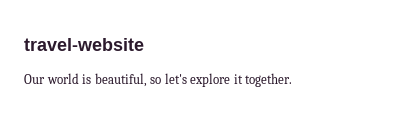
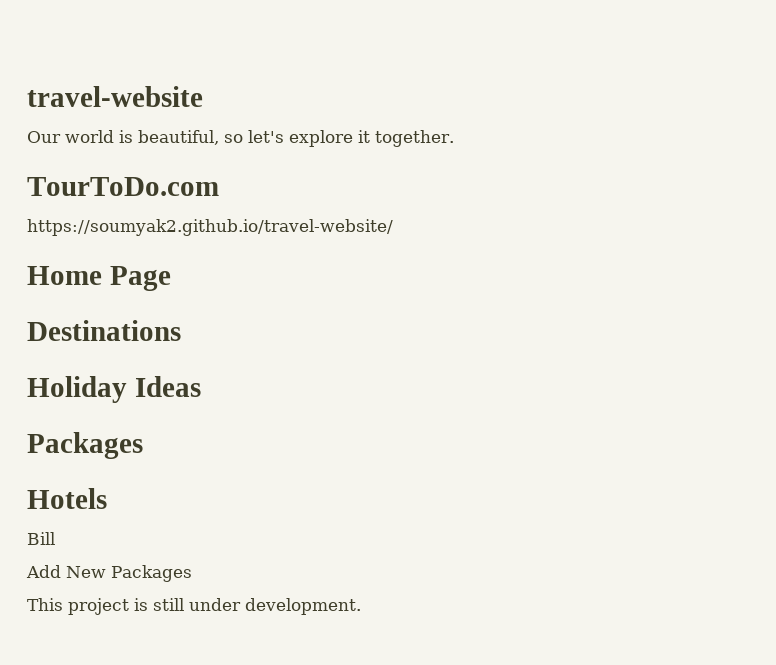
(293, 80) none -> [27,177,219,196] [27,219,393,236] [27,266,171,291] [27,320,181,341] [27,376,201,403] [27,432,143,459] [27,488,107,509] [27,532,55,545] [26,565,192,582] [27,598,361,615] // TourToDo.com // https://soumyak2.github.io/travel-website/ // Home Page // Destinations // Holiday Ideas // Packages // Hotels // Bill // Add New Packages // This project is still under development.

